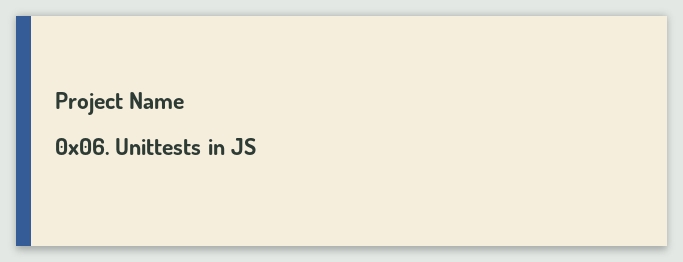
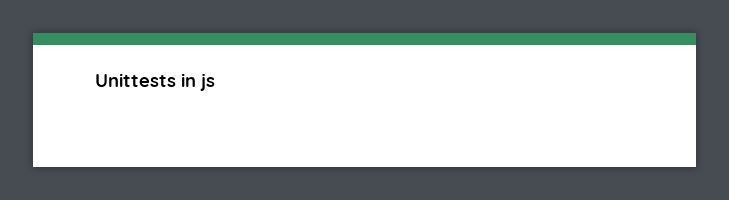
[55,92,185,115] [55,138,109,155] Project Name // 0x06. -> (95, 80) none
[231,138,257,155] JS -> [200,73,215,91] js

